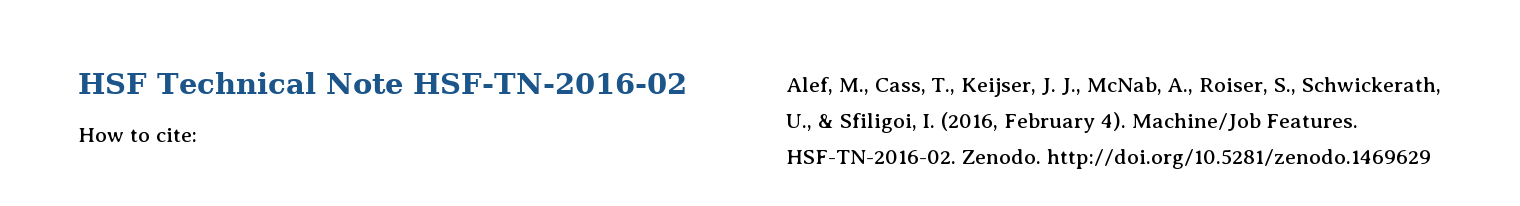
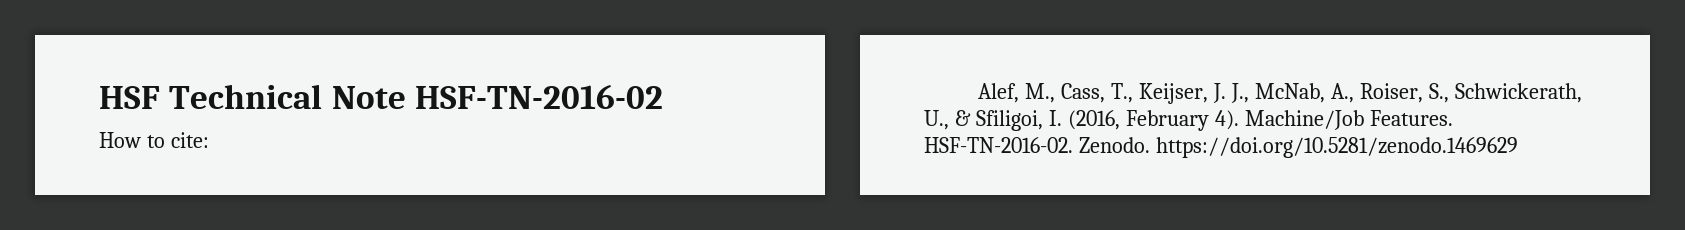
[1046,149,1431,169] http://doi.org/10.5281/zenodo.1469629 -> [1155,137,1518,158] https://doi.org/10.5281/zenodo.1469629

